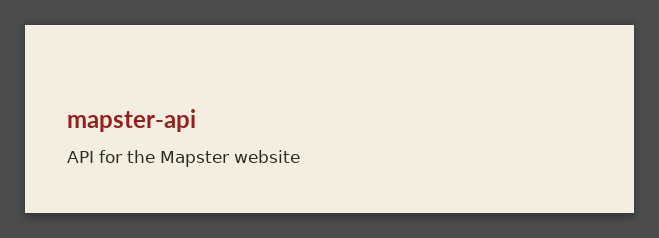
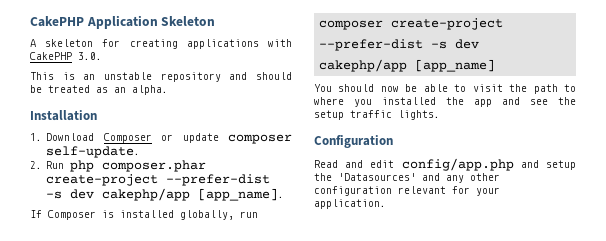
[67,109,196,132] [67,150,300,167] mapster-api // API for the Mapster website -> [30,15,216,29] [30,39,292,49] [30,52,102,60] [30,72,292,82] [30,85,168,95] [30,110,97,121] [30,133,292,144] [46,146,141,158] [30,160,207,172] [46,174,271,186] [46,188,285,201] [30,210,258,220] [319,18,504,30] [319,39,480,51] [319,59,496,72] [314,84,576,94] [314,97,576,107] [314,110,440,120] [314,135,393,148] [314,158,576,171] [314,173,500,183] [314,186,500,196] [314,199,386,209] CakePHP Application Skeleton // A skeleton for creating applications with CakePHP 3.0. // This is an unstable repository and should be treated as an alpha. // Installation // 1. Download Composer or update composer self-update. // 2. Run php composer.phar create-project --prefer-dist -s dev cakephp/app [app_name]. // If Composer is installed globally, run // composer create-project --prefer-dist -s dev cakephp/app [app_name] // You should now be able to visit the path to where you installed the app and see the setup traffic lights. // Configuration // Read and edit config/app.php and setup the 'Datasources' and any other configuration relevant for your application.

